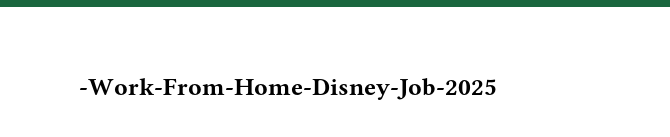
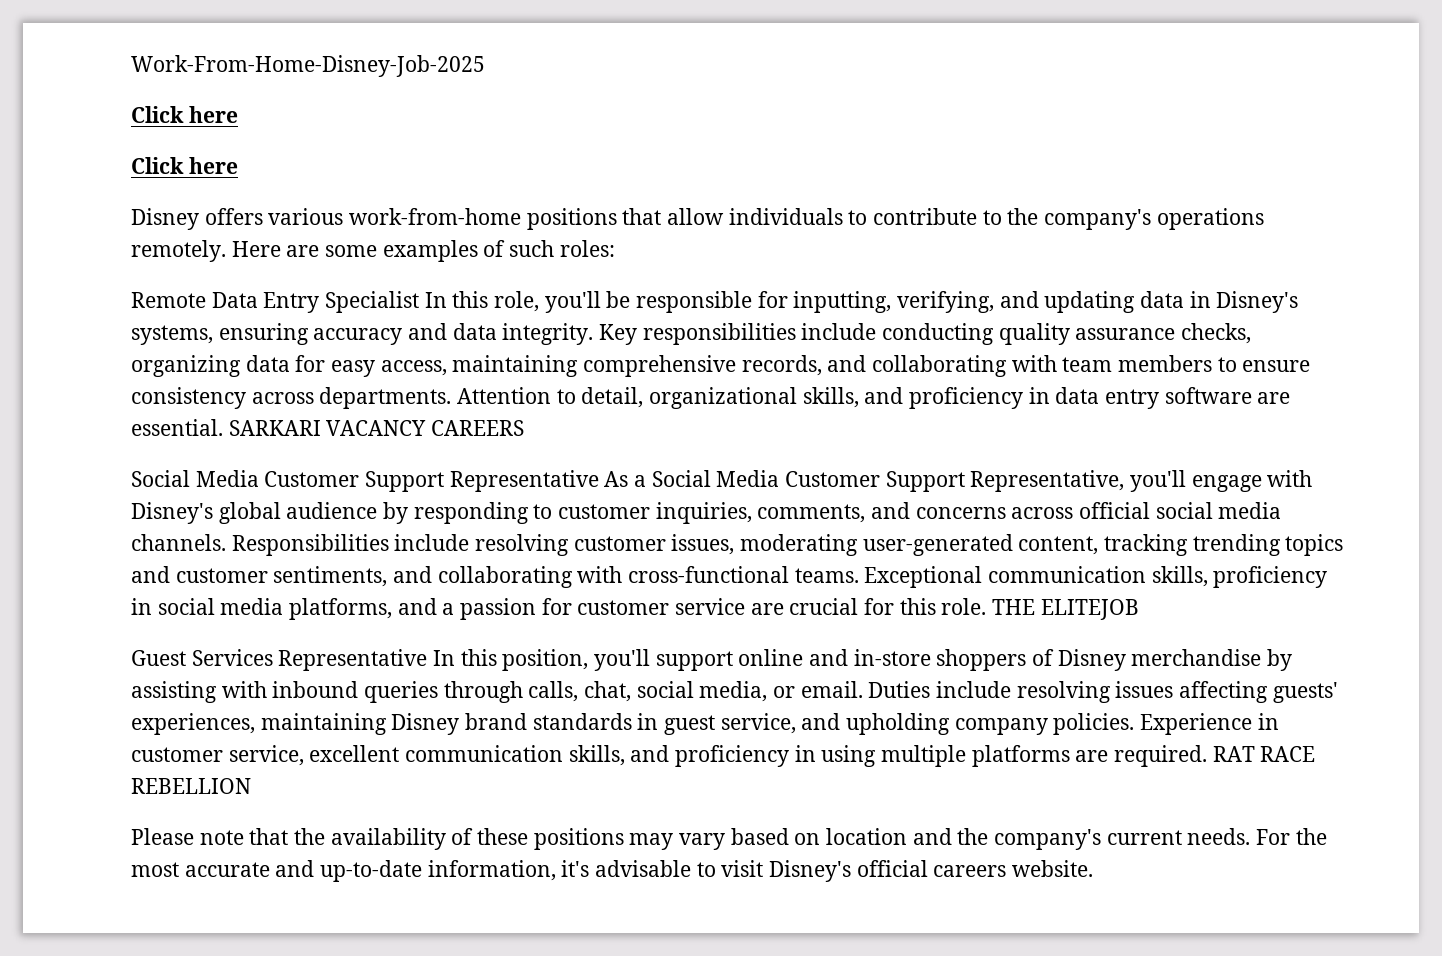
[79,78,497,100] -Work-From-Home-Disney-Job-2025 -> [131,55,485,77] [131,106,238,123] [131,157,238,174] [131,208,1264,230] [131,240,615,262] [131,291,1299,313] [131,323,1252,345] [131,355,1311,377] [131,387,1291,409] [131,419,525,436] [131,470,1313,492] [131,502,1282,524] [131,534,1344,556] [131,566,1328,588] [131,598,1139,620] [131,649,1293,671] [131,681,1338,703] [131,713,1279,735] [131,745,1316,767] [131,778,251,794] [131,828,1327,850] [131,860,1094,882] Work-From-Home-Disney-Job-2025 // Click here // Click here // Disney offers various work-from-home positions that allow individuals to contribute to the company's operations remotely. Here are some examples of such roles: // Remote Data Entry Specialist In this role, you'll be responsible for inputting, verifying, and updating data in Disney's systems, ensuring accuracy and data integrity. Key responsibilities include conducting quality assurance checks, organizing data for easy access, maintaining comprehensive records, and collaborating with team members to ensure consistency across departments. Attention to detail, organizational skills, and proficiency in data entry software are essential. SARKARI VACANCY CAREERS // Social Media Customer Support Representative As a Social Media Customer Support Representative, you'll engage with Disney's global audience by responding to customer inquiries, comments, and concerns across official social media channels. Responsibilities include resolving customer issues, moderating user-generated content, tracking trending topics and customer sentiments, and collaborating with cross-functional teams. Exceptional communication skills, proficiency in social media platforms, and a passion for customer service are crucial for this role. THE ELITEJOB // Guest Services Representative In this position, you'll support online and in-store shoppers of Disney merchandise by assisting with inbound queries through calls, chat, social media, or email. Duties include resolving issues affecting guests' experiences, maintaining Disney brand standards in guest service, and upholding company policies. Experience in customer service, excellent communication skills, and proficiency in using multiple platforms are required. RAT RACE REBELLION // Please note that the availability of these positions may vary based on location and the company's current needs. For the most accurate and up-to-date information, it's advisable to visit Disney's official careers website.

